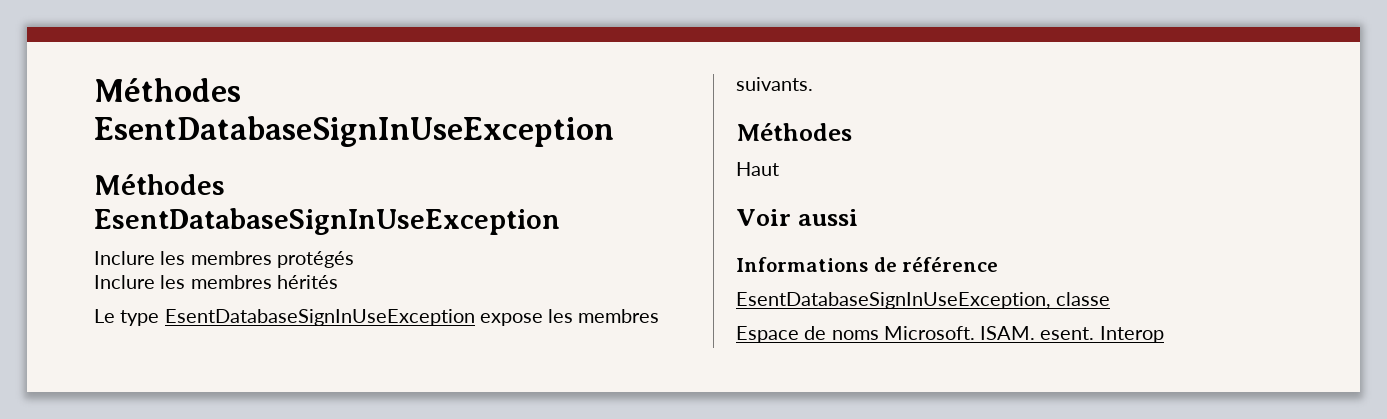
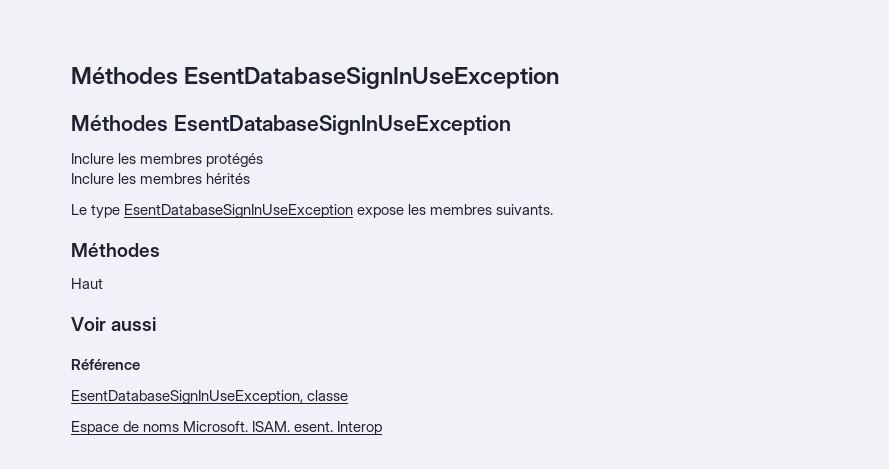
[736,257,999,272] Informations de référence -> [71,359,140,370] Référence

